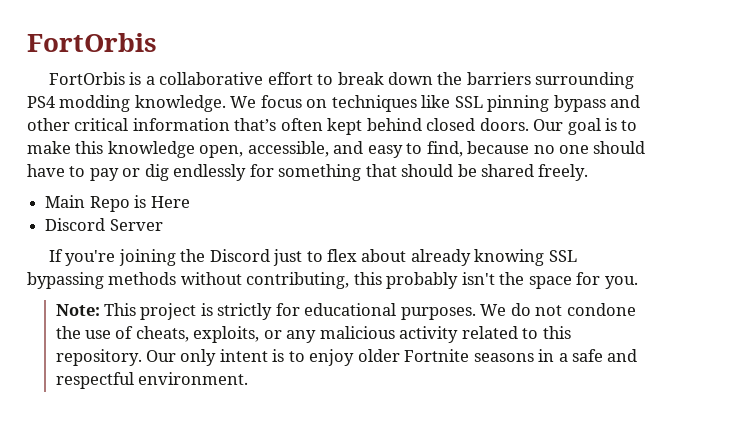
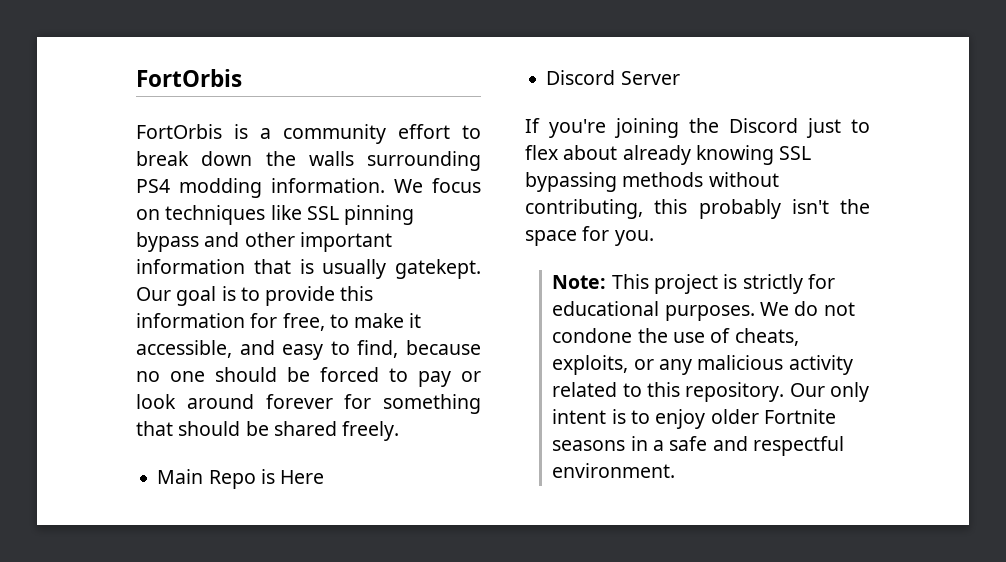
[159,72,264,85] collaborative -> [283,124,386,144] community
[466,72,531,85] barriers -> [308,151,354,166] walls
[134,95,226,112] knowledge. -> [271,178,385,193] information.
[74,118,638,135] [27,141,244,158] critical information that’s often kept behind closed doors. Our goal is to make this knowledge open, -> [299,232,392,252] [136,259,481,279] [136,286,374,306] [136,313,422,331] important information that is usually gatekept. Our goal is to provide this information for free, to make it
[27,164,65,177] have -> [287,367,379,382] be forced
[144,164,247,181] dig endlessly -> [136,394,333,409] look around forever

